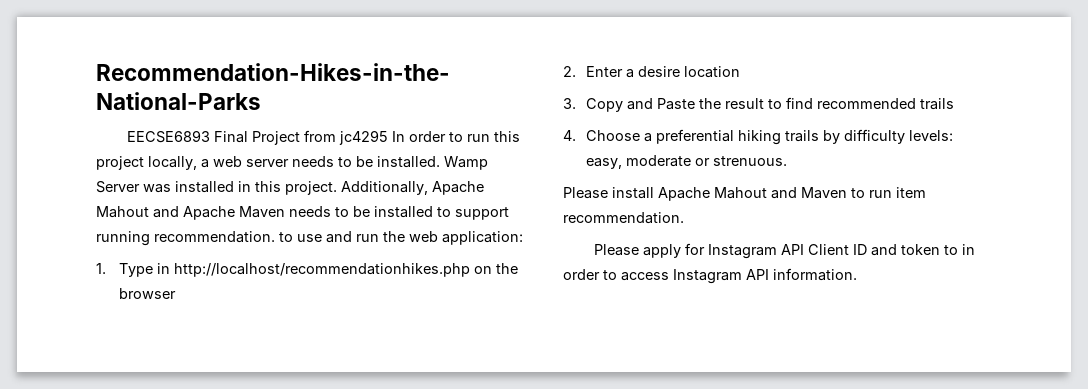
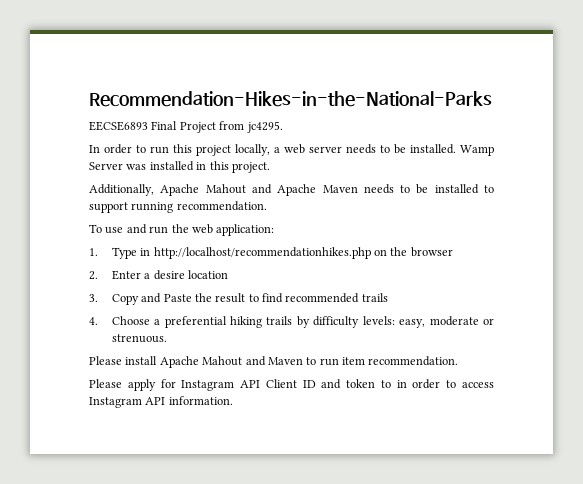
[338,130,388,145] jc4295 -> [246,121,283,133] jc4295. //
(337, 188) none -> (270, 167) //
[279,232,293,242] to -> [89,224,102,233] // To

